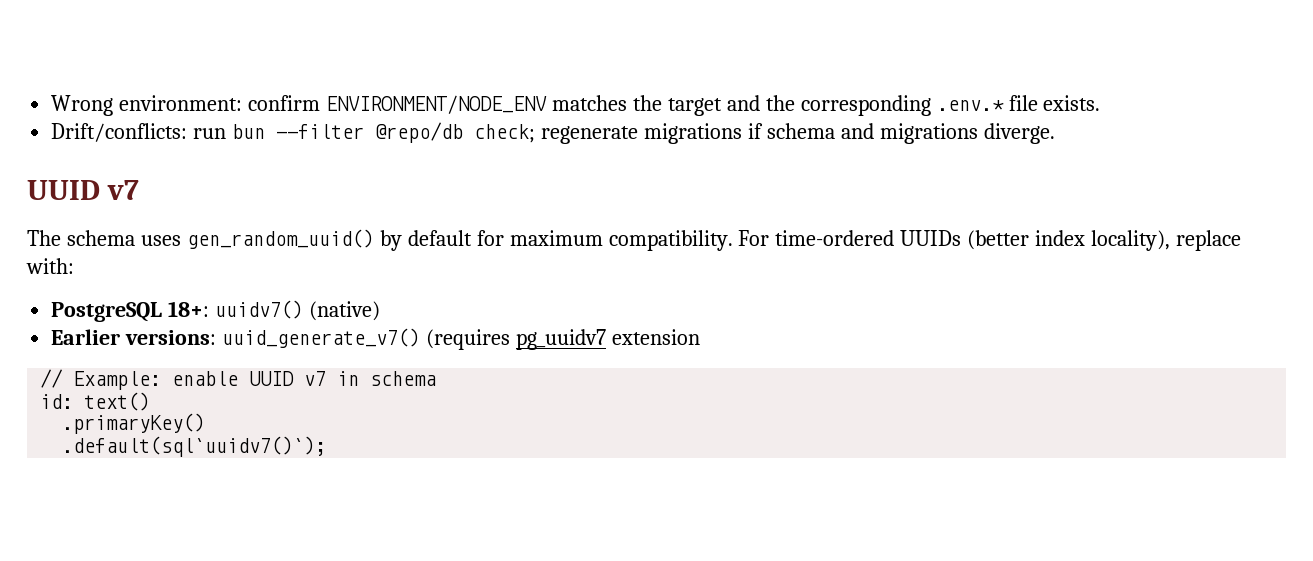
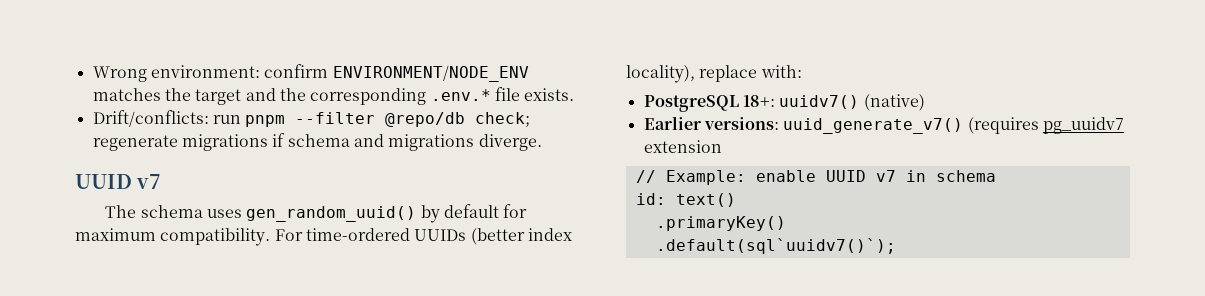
[232,124,266,139] bun -> [245,115,286,127] pnpm

